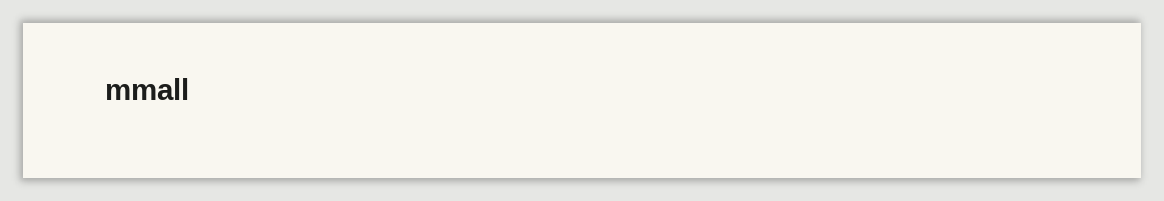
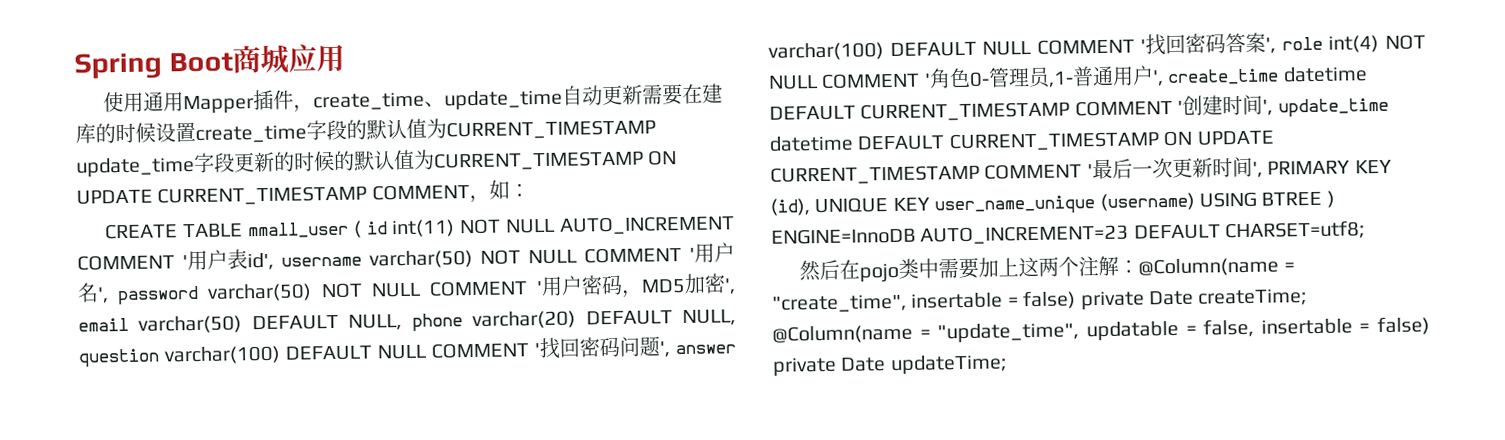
[105,78,189,100] mmall -> [74,43,345,80] [103,83,724,115] [75,118,656,144] [76,149,678,178] [76,179,530,206] [104,215,735,240] [77,242,735,271] [77,273,736,306] [78,309,737,334] [78,336,736,368] [768,32,1426,61] [768,65,1368,90] [769,94,1389,122] [769,130,1274,152] [770,156,1392,185] [770,190,1335,216] [771,220,1366,245] [799,255,1295,283] [772,288,1308,313] [772,316,1430,344] [772,354,1007,377] Spring Boot商城应用 // 使用通用Mapper插件，create_time、update_time自动更新需要在建库的时候设置create_time字段的默认值为CURRENT_TIMESTAMP update_time字段更新的时候的默认值为CURRENT_TIMESTAMP ON UPDATE CURRENT_TIMESTAMP COMMENT，如： // CREATE TABLE mmall_user ( id int(11) NOT NULL AUTO_INCREMENT COMMENT '用户表id', username varchar(50) NOT NULL COMMENT '用户名', password varchar(50) NOT NULL COMMENT '用户密码，MD5加密', email varchar(50) DEFAULT NULL, phone varchar(20) DEFAULT NULL, question varchar(100) DEFAULT NULL COMMENT '找回密码问题', answer varchar(100) DEFAULT NULL COMMENT '找回密码答案', role int(4) NOT NULL COMMENT '角色0-管理员,1-普通用户', create_time datetime DEFAULT CURRENT_TIMESTAMP COMMENT '创建时间', update_time datetime DEFAULT CURRENT_TIMESTAMP ON UPDATE CURRENT_TIMESTAMP COMMENT '最后一次更新时间', PRIMARY KEY (id), UNIQUE KEY user_name_unique (username) USING BTREE ) ENGINE=InnoDB AUTO_INCREMENT=23 DEFAULT CHARSET=utf8; // 然后在pojo类中需要加上这两个注解：@Column(name = "create_time", insertable = false) private Date createTime; @Column(name = "update_time", updatable = false, insertable = false) private Date updateTime;

